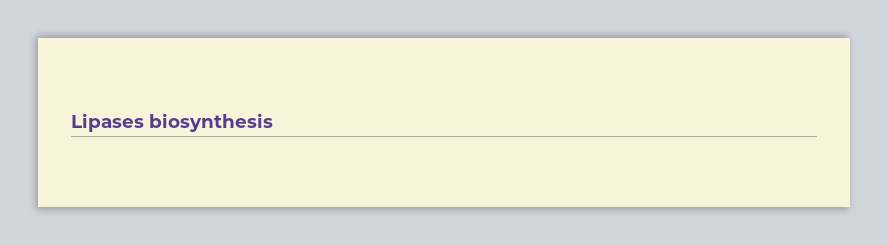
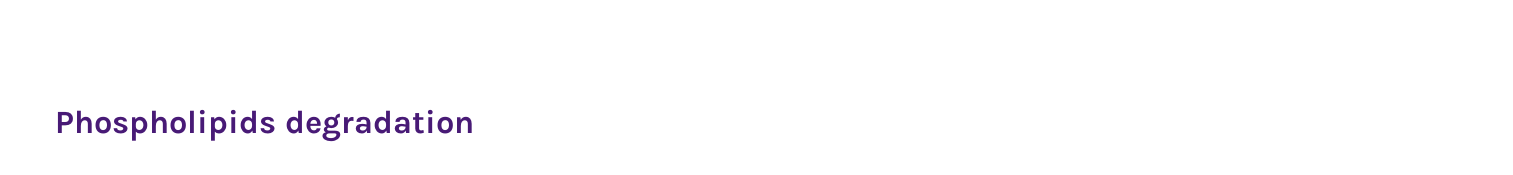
[71,113,273,132] Lipases biosynthesis -> [55,109,474,142] Phospholipids degradation

